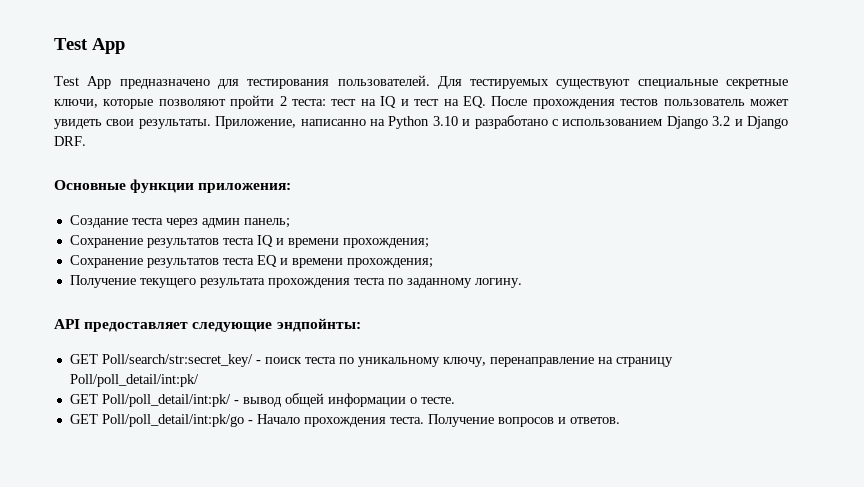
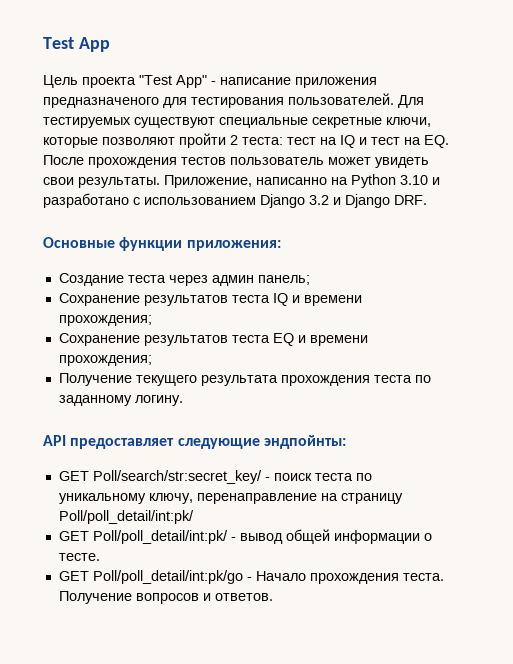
[54,76,210,89] Test App предназначено -> [43,75,377,88] [43,97,159,108] Цель проекта "Test App" - написание приложения предназначеного

